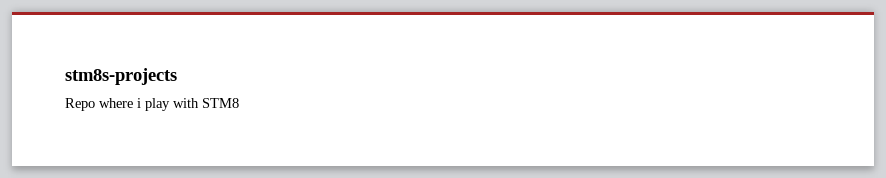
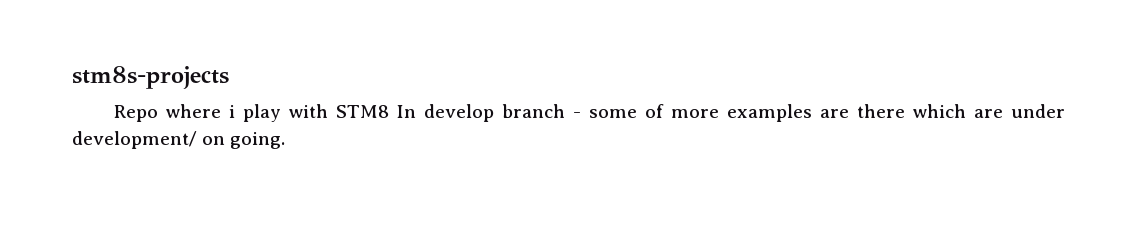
(239, 103) none -> [396,104,1066,122] [72,131,286,149] In develop branch - some of more examples are there which are under development/ on going.

